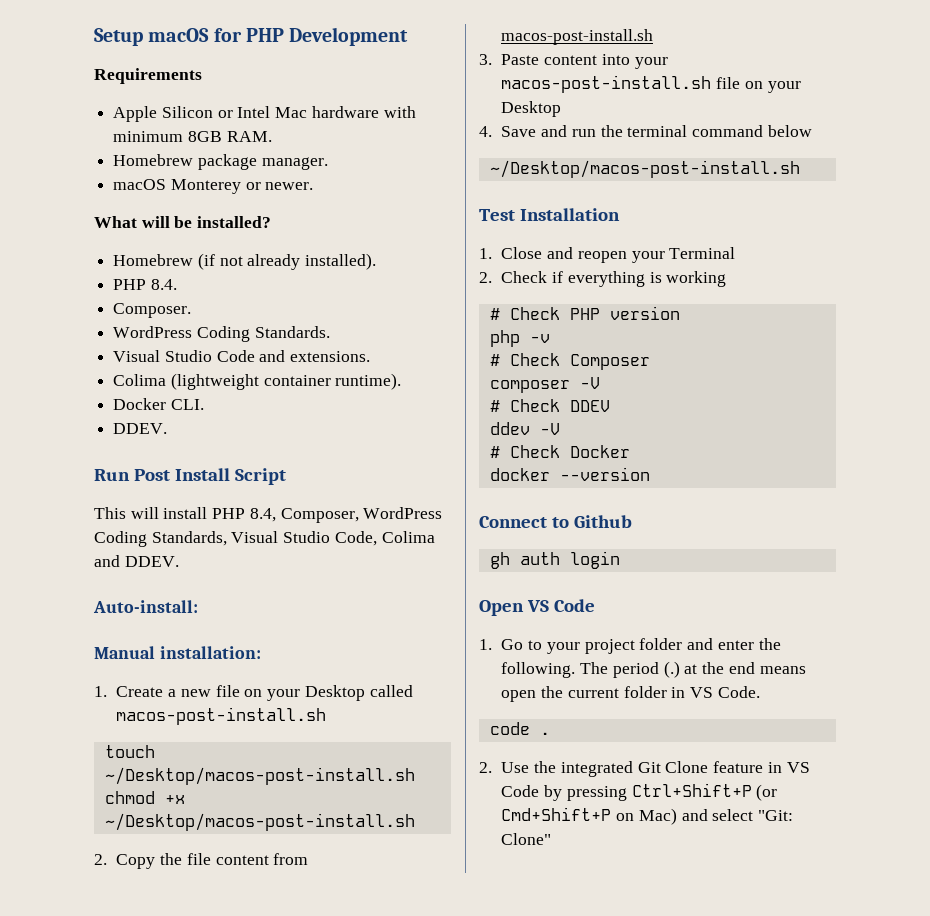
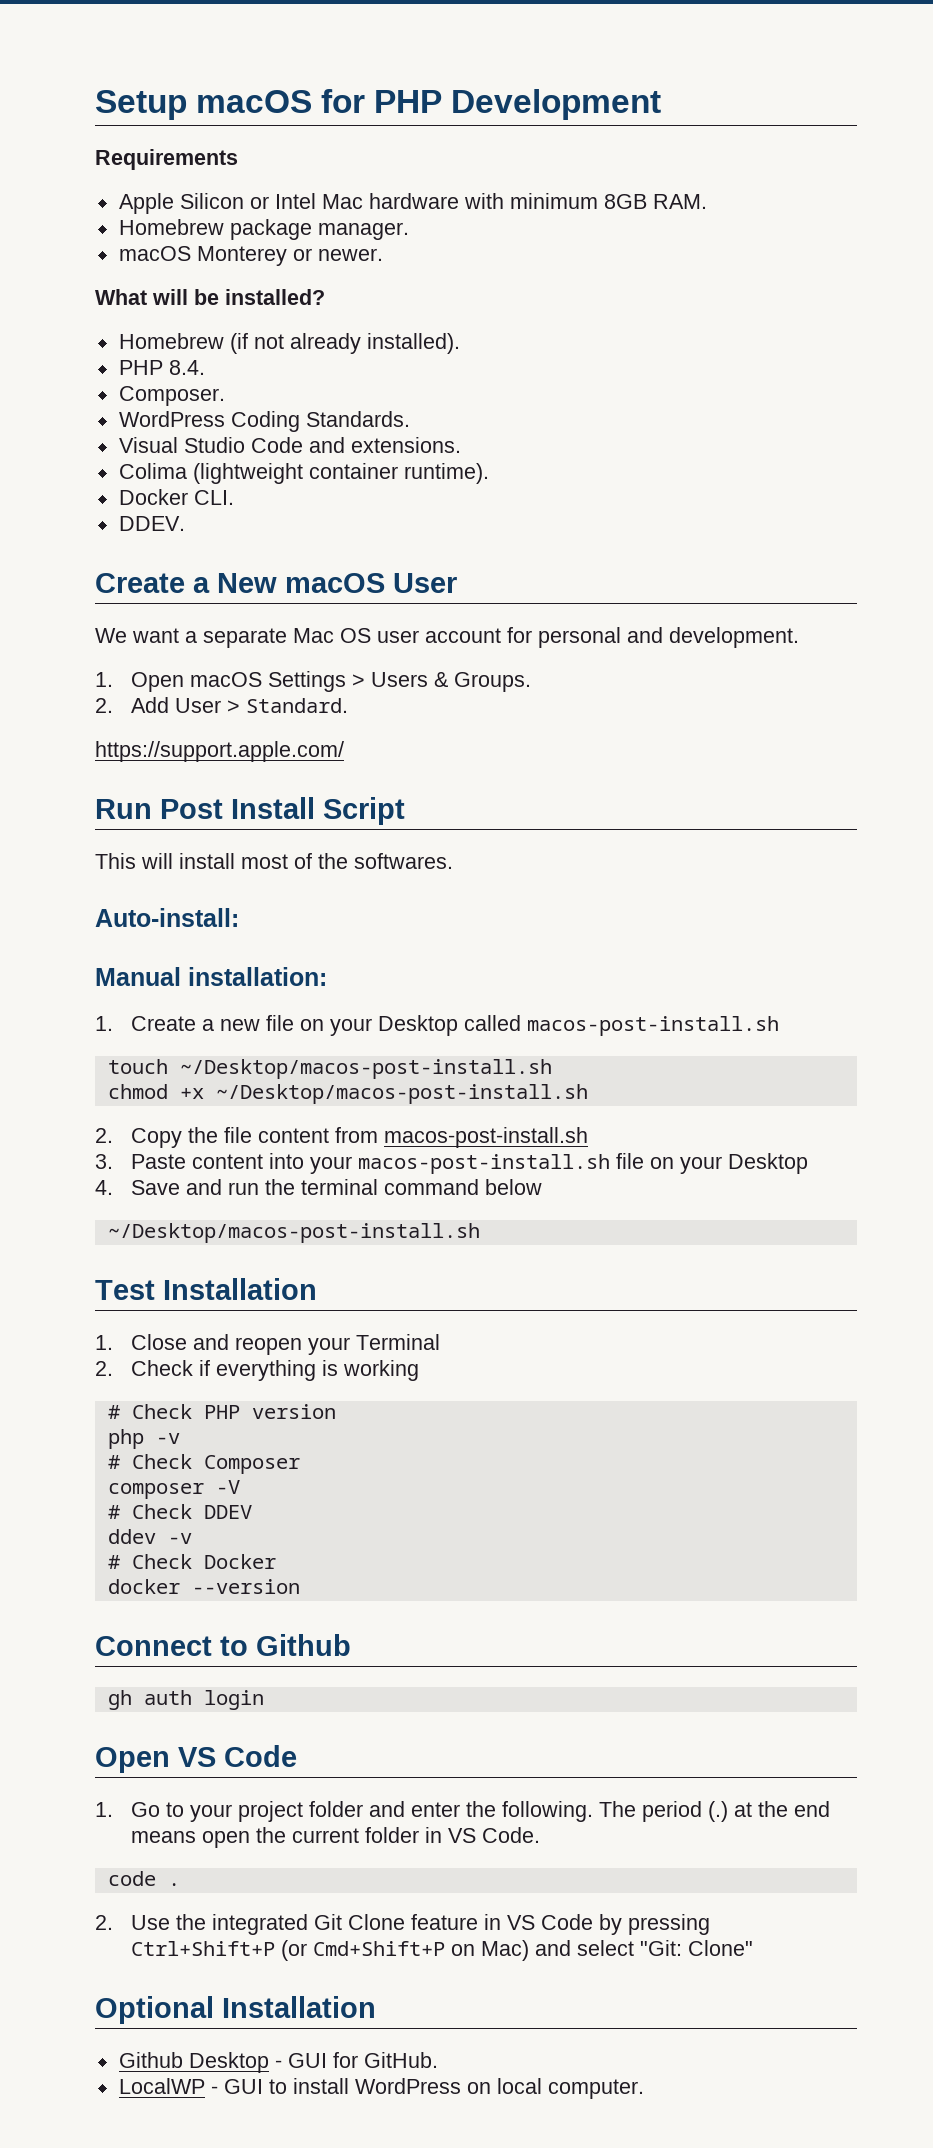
(168, 428) none -> [95,573,457,593] [95,627,799,648] [95,671,531,692] [95,697,348,713] [95,741,344,762] // Create a New macOS User // We want a separate Mac OS user account for personal and development. // 1. Open macOS Settings > Users & Groups. // 2. Add User > Standard. // https://support.apple.com/
[212,507,443,523] [94,531,435,547] [94,555,179,567] PHP 8.4, Composer, WordPress Coding Standards, Visual Studio Code, Colima and DDEV. -> [241,853,453,869] most of the softwares.
[539,423,560,435] -V -> [167,1533,192,1544] -v
(552, 839) none -> [95,1996,376,2024] [118,2052,438,2073] [118,2078,644,2099] // Optional Installation // Github Desktop - GUI for GitHub. // LocalWP - GUI to install WordPress on local computer.

